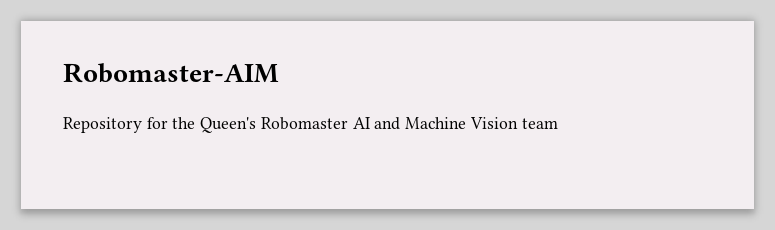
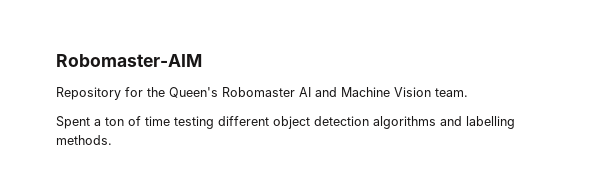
[521,118,558,129] team -> [435,88,468,97] [56,116,515,129] [56,135,112,145] team. // Spent a ton of time testing different object detection algorithms and labelling methods.

